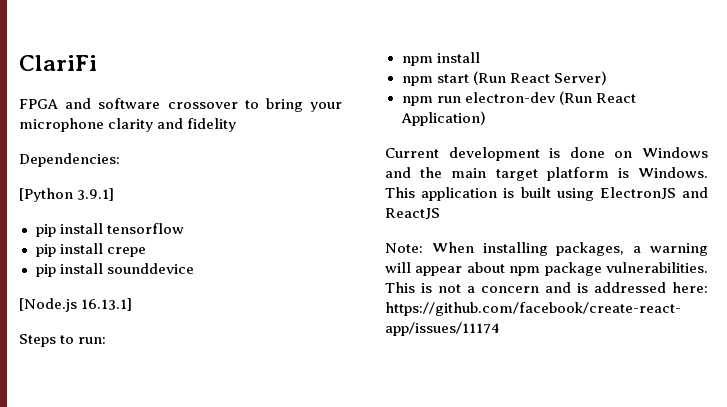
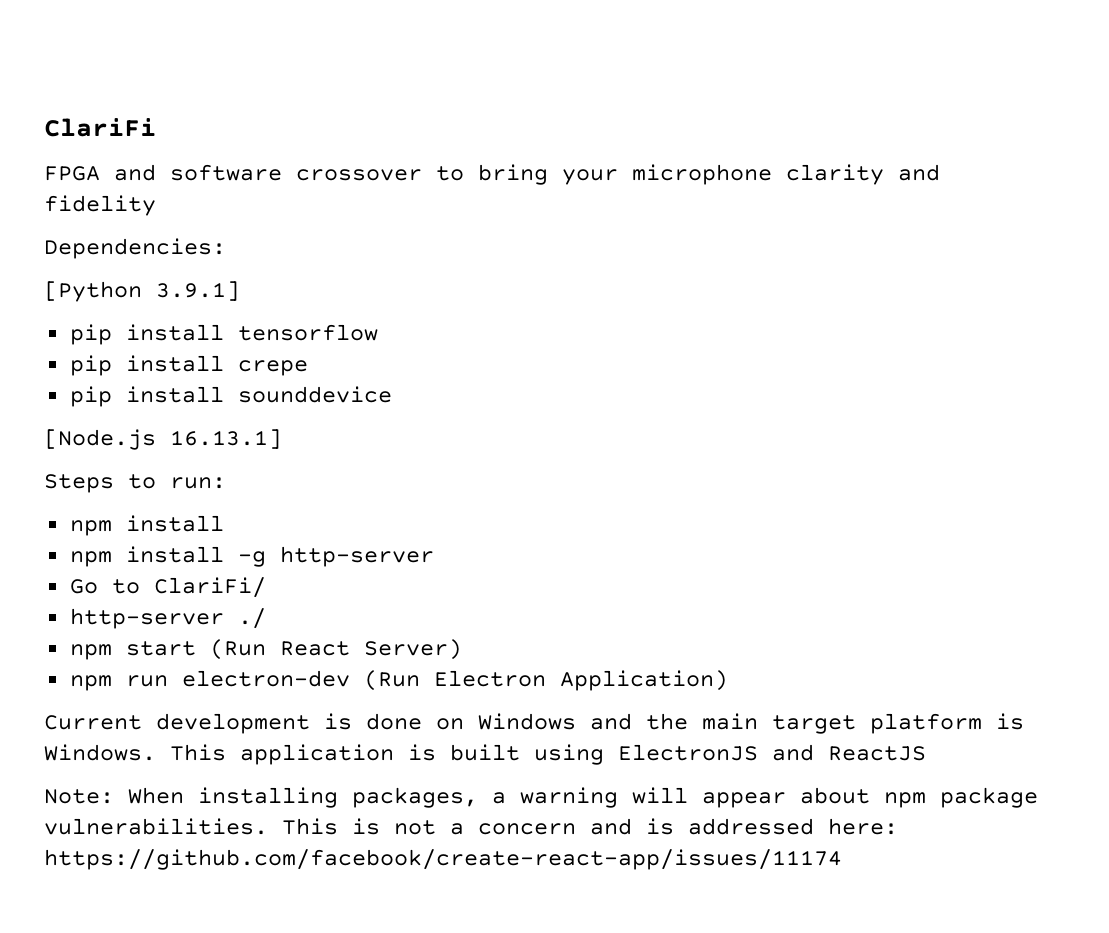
(480, 57) none -> [69,546,434,567] [69,577,266,598] [69,608,266,629] // npm install -g http-server // Go to ClariFi/ // http-server ./
[595,93,636,103] React -> [433,670,546,687] Electron

